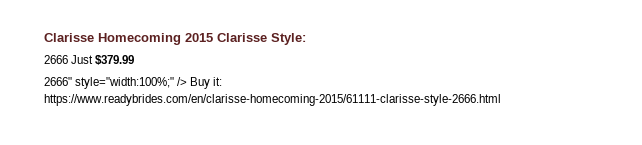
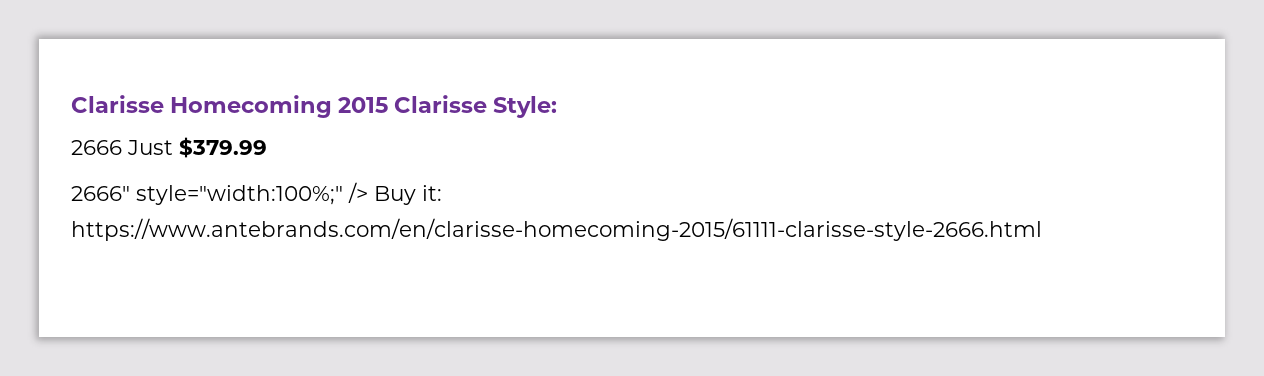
[44,94,501,106] https://www.readybrides.com/en/clarisse-homecoming-2015/61111-clarisse-style-2666.html -> [71,218,1042,241] https://www.antebrands.com/en/clarisse-homecoming-2015/61111-clarisse-style-2666.html

